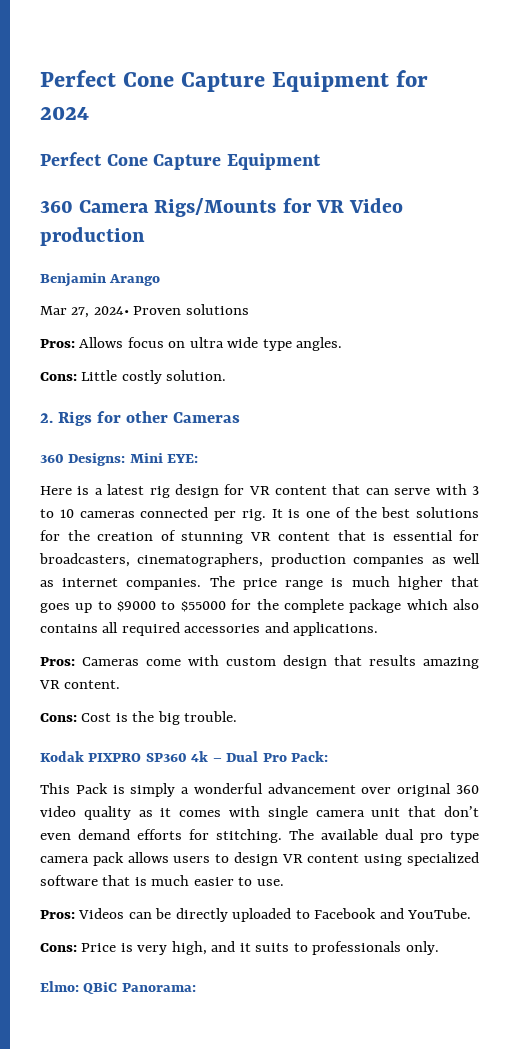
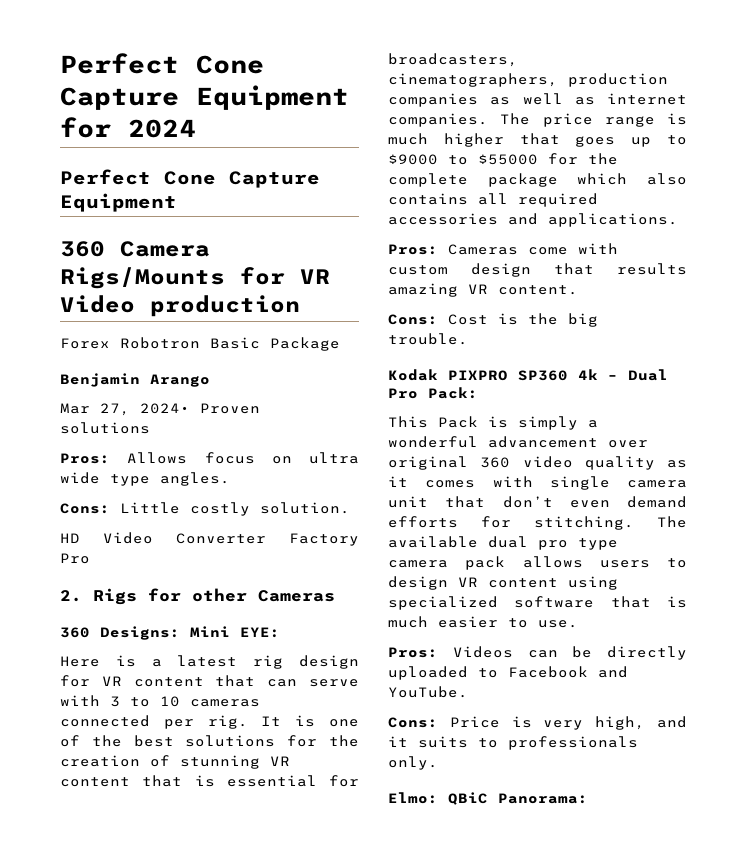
(145, 236) none -> [60,337,340,351] // Forex Robotron Basic Package
(227, 375) none -> [60,532,359,546] [60,553,90,564] // HD Video Converter Factory Pro

